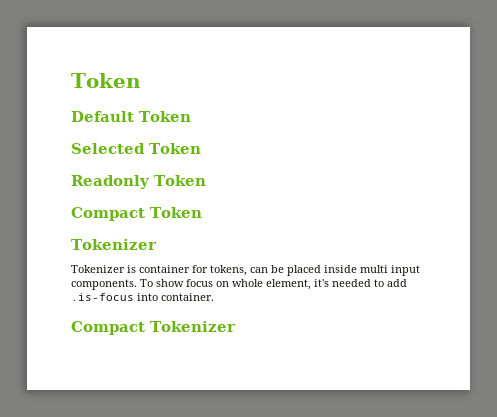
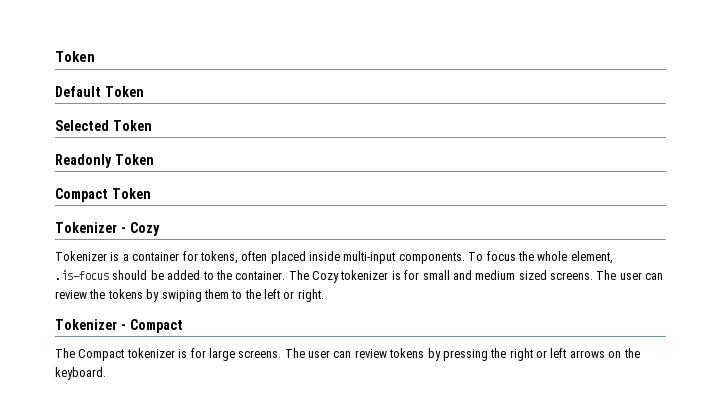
(157, 244) none -> [120,222,160,236] - Cozy
(136, 269) none -> [122,254,129,261] a
[250,265,420,276] [71,279,407,290] [71,293,214,301] [71,321,236,335] can be placed inside multi input components. To show focus on whole element, it's needed to add .is-focus into container. // Compact Tokenizer -> [241,251,613,264] [55,270,664,283] [55,289,324,302] [55,319,183,333] [55,348,640,361] [55,367,106,380] often placed inside multi-input components. To focus the whole element, .is-focus should be added to the container. The Cozy tokenizer is for small and medium sized screens. The user can review the tokens by swiping them to the left or right. // Tokenizer - Compact // The Compact tokenizer is for large screens. The user can review tokens by pressing the right or left arrows on the keyboard.

